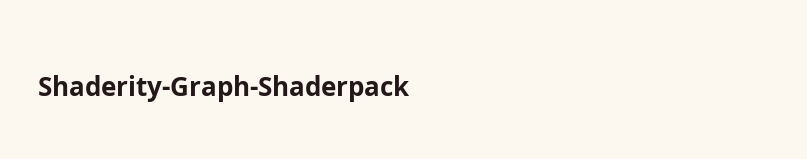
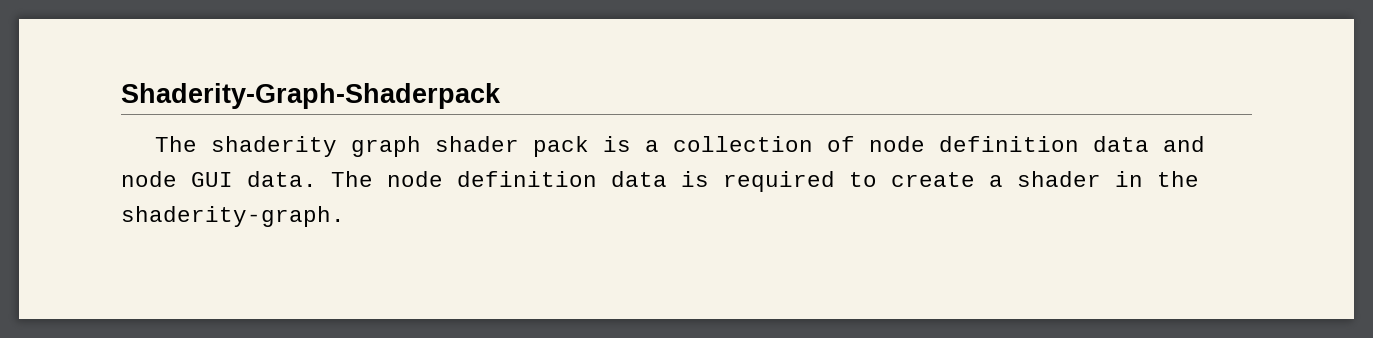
(410, 88) none -> [154,136,1205,157] [121,171,1199,192] [121,206,345,227] // The shaderity graph shader pack is a collection of node definition data and node GUI data. The node definition data is required to create a shader in the shaderity-graph.

